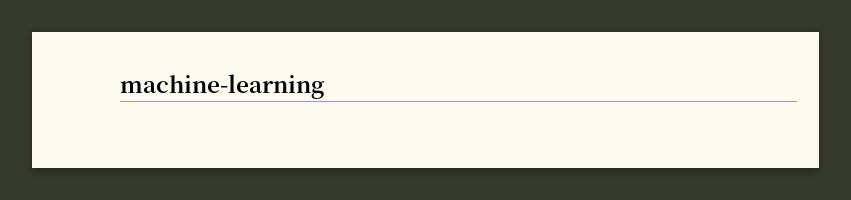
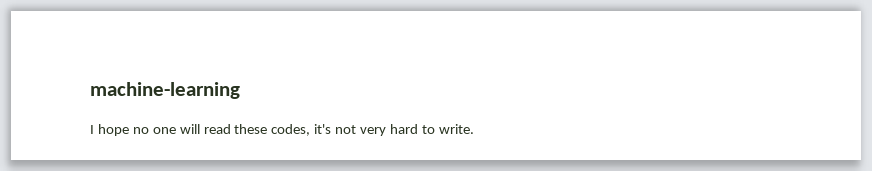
(324, 86) none -> [90,124,474,136] // I hope no one will read these codes, it's not very hard to write.

